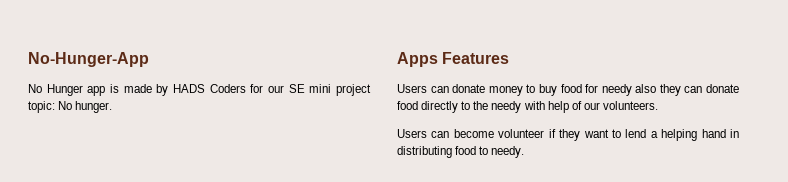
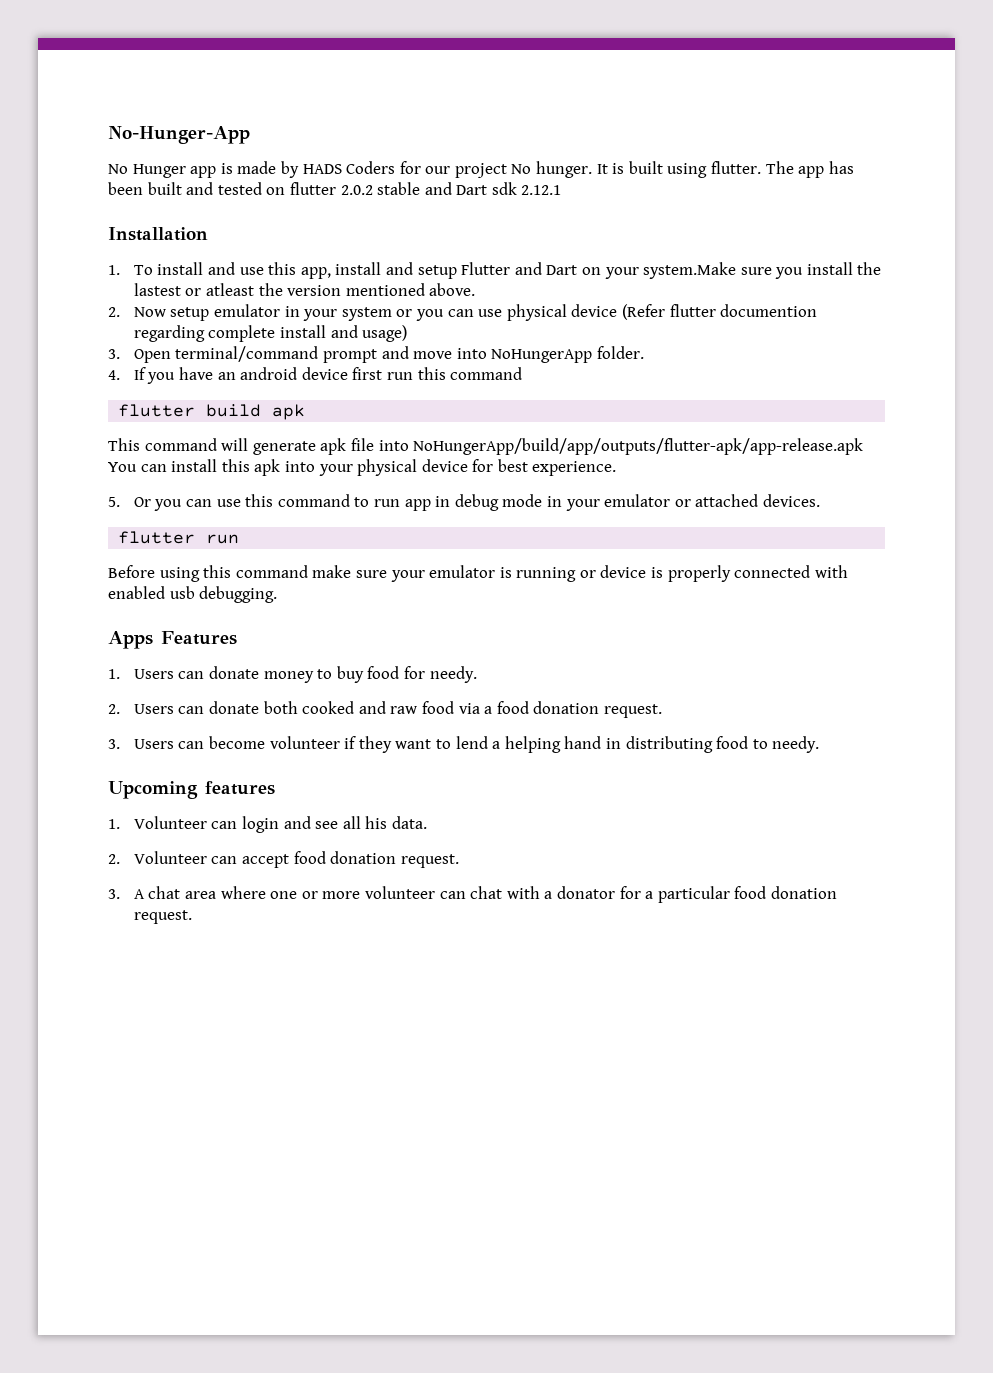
[288,84,371,96] [28,101,113,113] SE mini project topic: No hunger. -> [454,161,854,178] [108,182,562,195] [108,227,208,241] [108,262,882,279] [133,283,476,296] [108,304,818,321] [133,325,408,342] [108,346,644,363] [108,367,523,384] [118,404,306,420] [108,438,864,455] [108,459,617,476] [108,494,820,511] [118,531,240,544] [108,565,848,582] [108,586,278,603] project No hunger. It is built using flutter. The app has been built and tested on flutter 2.0.2 stable and Dart sdk 2.12.1 // Installation // 1. To install and use this app, install and setup Flutter and Dart on your system.Make sure you install the lastest or atleast the version mentioned above. // 2. Now setup emulator in your system or you can use physical device (Refer flutter documention regarding complete install and usage) // 3. Open terminal/command prompt and move into NoHungerApp folder. // 4. If you have an android device first run this command // flutter build apk // This command will generate apk file into NoHungerApp/build/app/outputs/flutter-apk/app-release.apk You can install this apk into your physical device for best experience. // 5. Or you can use this command to run app in debug mode in your emulator or attached devices. // flutter run // Before using this command make sure your emulator is running or device is properly connected with enabled usb debugging.
(510, 58) none -> [108,669,120,679] 1.
[601,84,739,96] [397,101,658,113] needy also they can donate food directly to the needy with help of our volunteers. // -> [429,666,477,683] [108,701,662,718] [108,739,120,749] needy. // 2. Users can donate both cooked and raw food via a food donation request. // 3.
(525, 152) none -> [108,781,275,799] [108,816,427,833] [108,851,459,868] [108,886,837,903] [133,910,192,924] // Upcoming features // 1. Volunteer can login and see all his data. // 2. Volunteer can accept food donation request. // 3. A chat area where one or more volunteer can chat with a donator for a particular food donation request.

